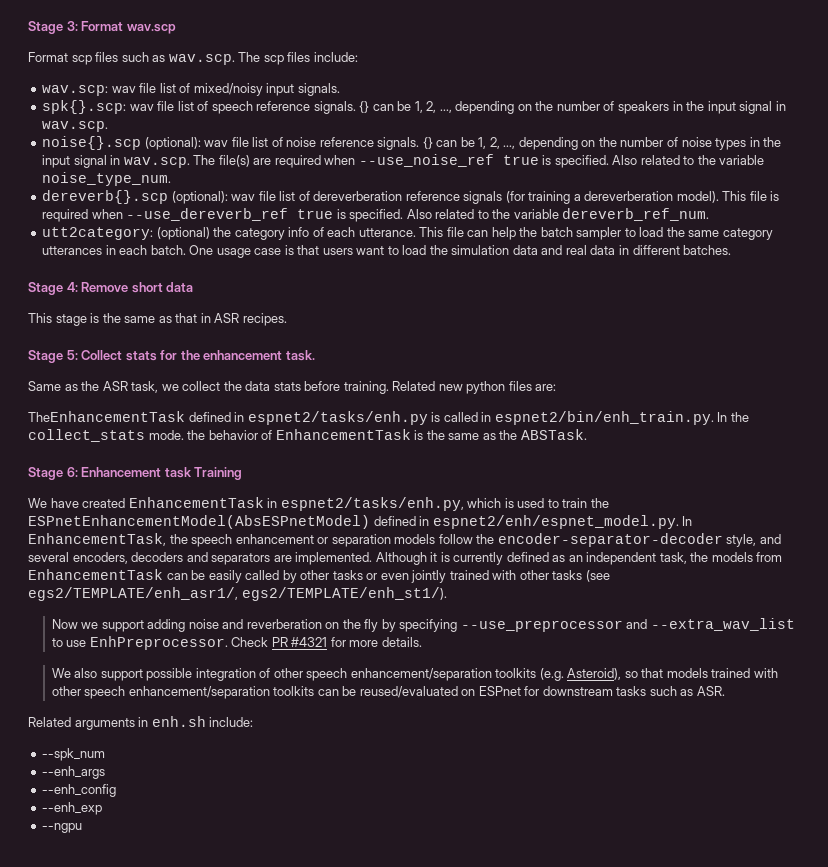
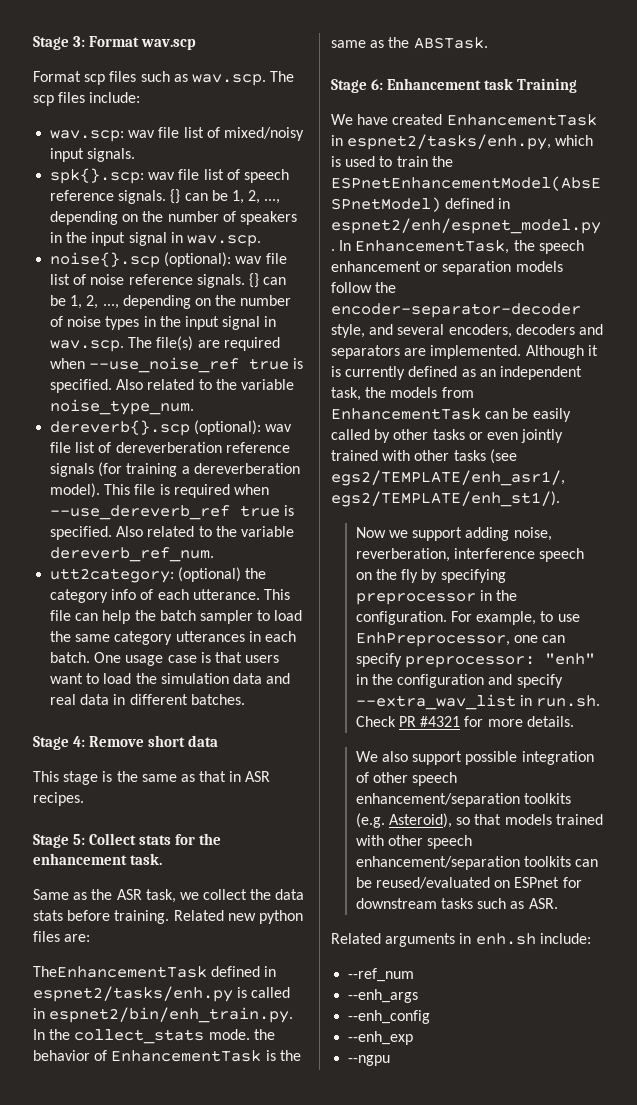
[188,619,322,629] noise and reverberation -> [513,527,552,541] [355,548,585,562] noise, reverberation, interference speech
[460,618,795,632] [51,636,228,650] --use_preprocessor and --extra_wav_list to use EnhPreprocessor. -> [355,590,518,605] [355,611,580,625] [355,632,566,647] [355,653,595,668] [355,674,563,688] [355,694,601,710] preprocessor in the configuration. For example, to use EnhPreprocessor, one can specify preprocessor: "enh" in the configuration and specify --extra_wav_list in run.sh.
[42,748,106,761] --spk_num -> [348,968,415,982] --ref_num

